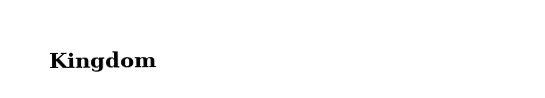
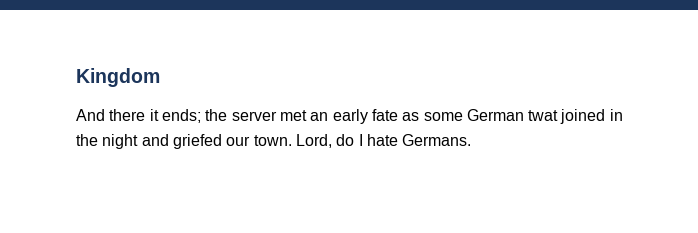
(157, 61) none -> [76,109,623,124] [76,134,472,149] // And there it ends; the server met an early fate as some German twat joined in the night and griefed our town. Lord, do I hate Germans.

